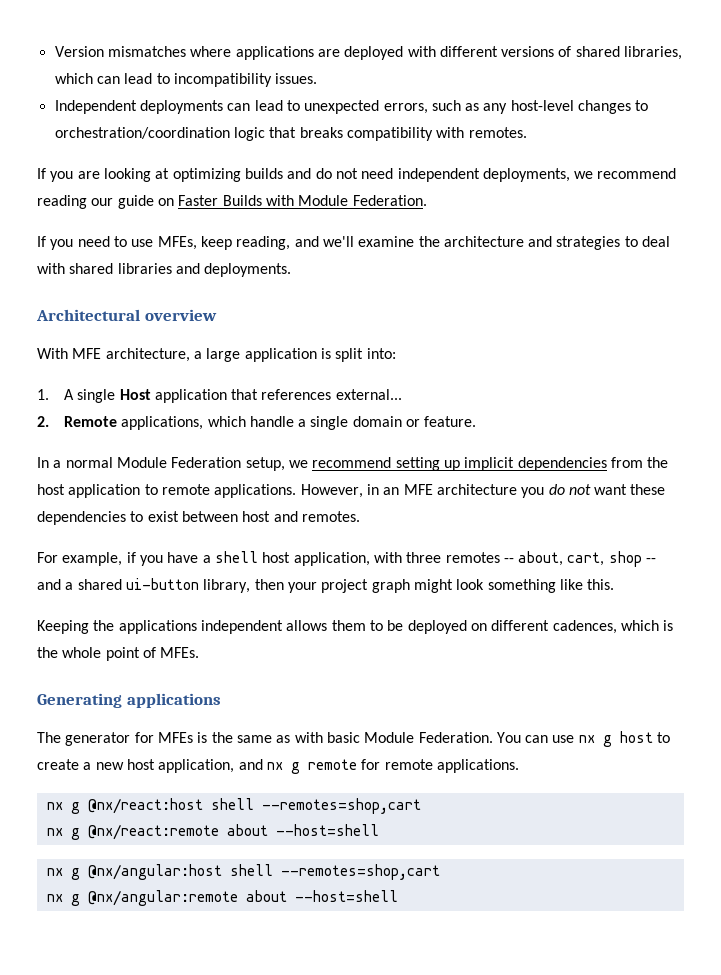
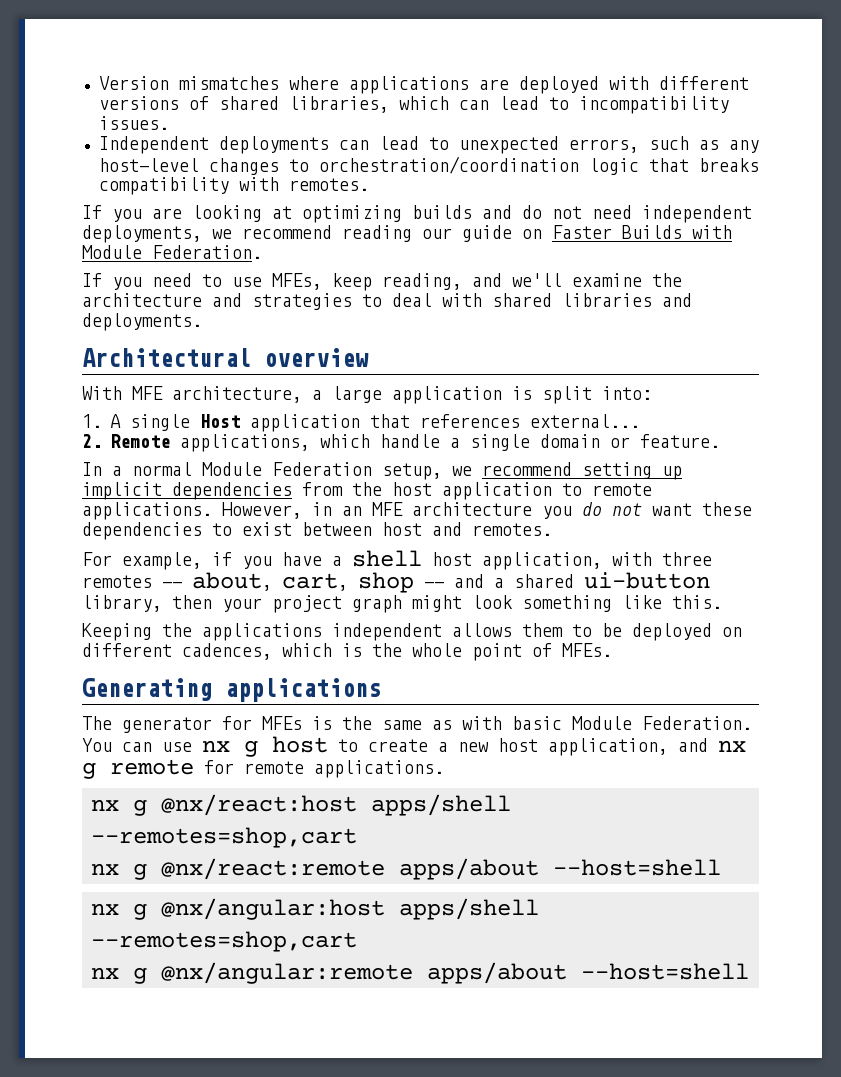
[210,798,254,810] shell -> [371,794,511,816] apps/shell
[226,824,268,836] about -> [399,858,539,880] apps/about
[229,864,273,876] shell -> [399,898,539,920] apps/shell
[245,890,287,902] about -> [427,962,567,984] apps/about

